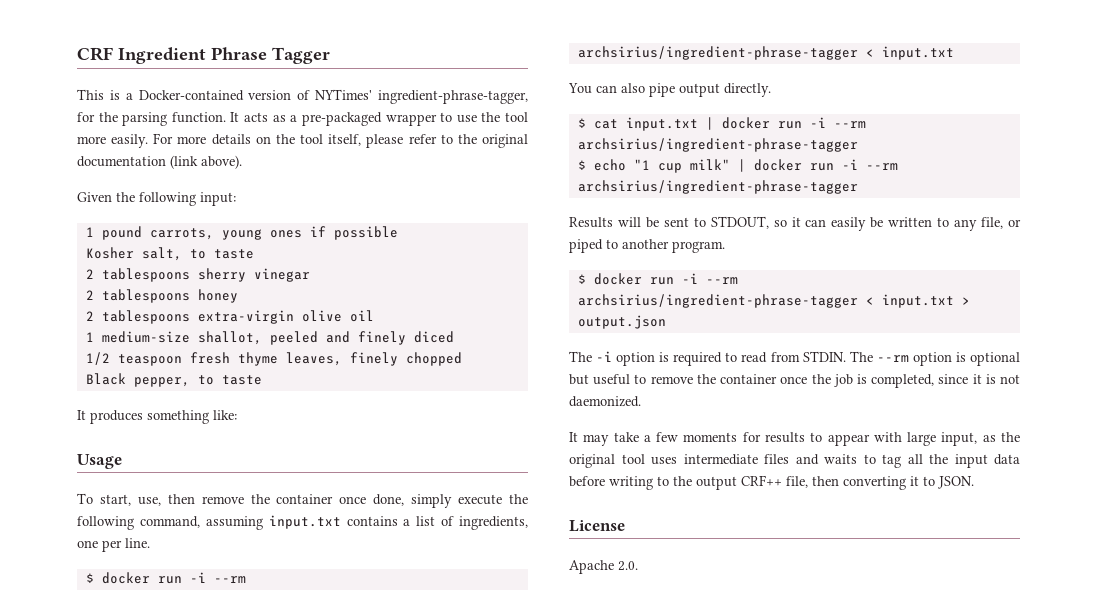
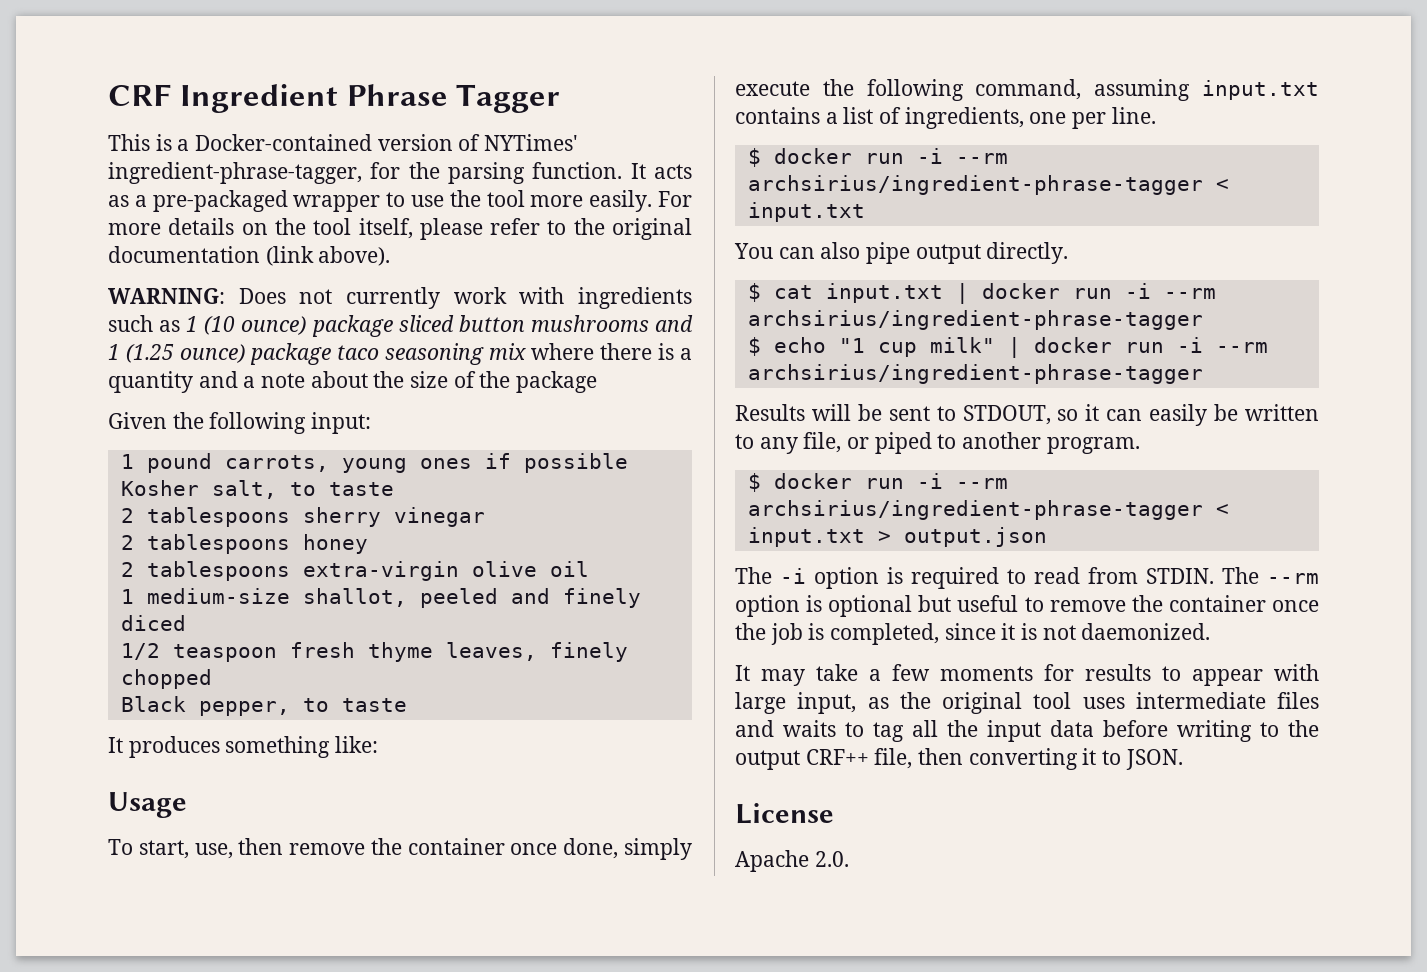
(242, 162) none -> [108,287,692,309] [108,315,693,337] [108,343,692,365] [108,371,598,393] // WARNING: Does not currently work with ingredients such as 1 (10 ounce) package sliced button mushrooms and 1 (1.25 ounce) package taco seasoning mix where there is a quantity and a note about the size of the package

